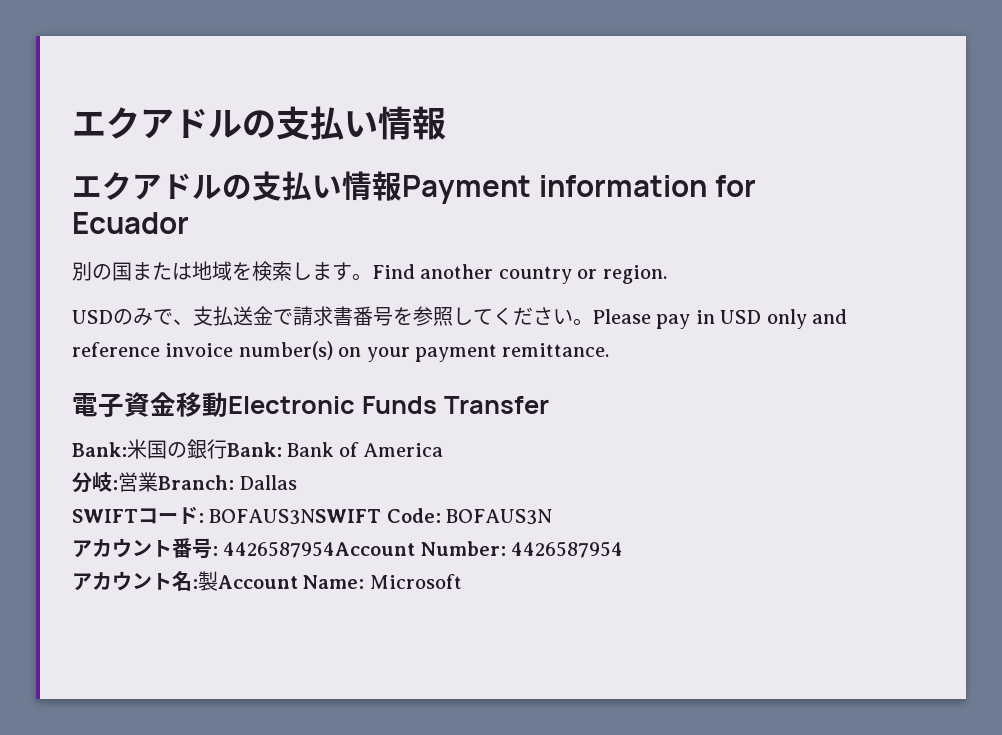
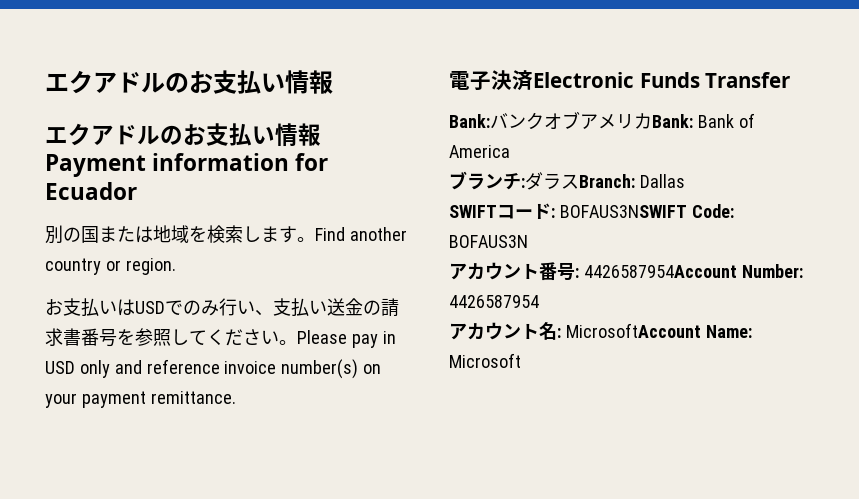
[72,107,276,139] エクアドルの -> [45,70,213,94] エクアドルのお
(252, 187) none -> [183,124,206,145] お
[72,306,293,326] USDのみで、支払送金で -> [45,298,381,316] お支払いはUSDでのみ行い、支払い送金の
[124,392,228,417] 資金移動 -> [491,70,533,91] 決済
[127,439,227,459] 米国の銀行 -> [490,111,652,130] バンクオブアメリカ
[72,472,158,493] 分岐:営業 -> [449,171,579,190] ブランチ:ダラス
[198,571,298,591] 製Account -> [565,323,701,338] MicrosoftAccount

